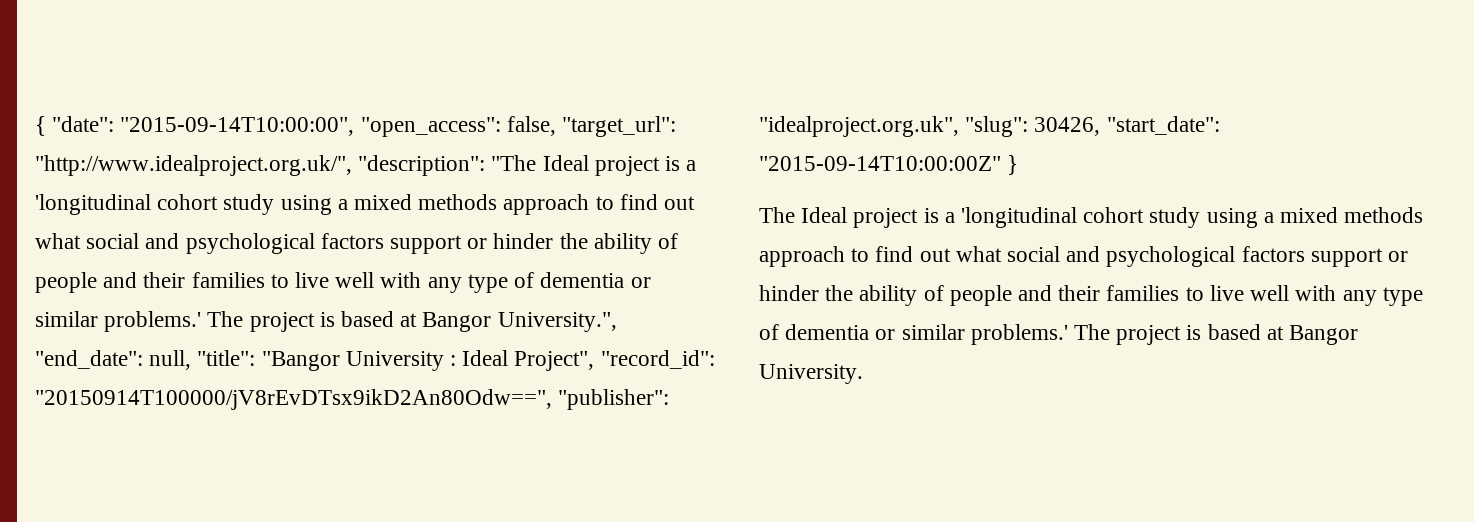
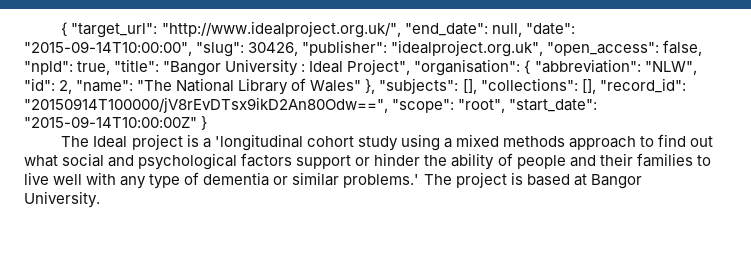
[35,116,677,137] [35,155,697,176] [35,194,696,215] [35,233,679,254] [35,272,651,293] [35,311,617,332] [35,350,192,370] { "date": "2015-09-14T10:00:00", "open_access": false, "target_url": "http://www.idealproject.org.uk/", "description": "The Ideal project is a 'longitudinal cohort study using a mixed methods approach to find out what social and psychological factors support or hinder the ability of people and their families to live well with any type of dementia or similar problems.' The project is based at Bangor University.", "end_date": null, -> [61,21,575,38] [24,40,703,57] [24,61,111,75] { "target_url": "http://www.idealproject.org.uk/", "end_date": null, "date": "2015-09-14T10:00:00", "slug": 30426, "publisher": "idealproject.org.uk", "open_access": false, "npld": true,
[600,350,715,369] [35,389,670,410] [759,116,1101,137] "record_id": "20150914T100000/jV8rEvDTsx9ikD2An80Odw==", "publisher": "idealproject.org.uk", "slug": 30426, -> [414,59,697,76] [24,78,686,95] [24,97,506,113] "organisation": { "abbreviation": "NLW", "id": 2, "name": "The National Library of Wales" }, "subjects": [], "collections": [], "record_id": "20150914T100000/jV8rEvDTsx9ikD2An80Odw==", "scope": "root",

